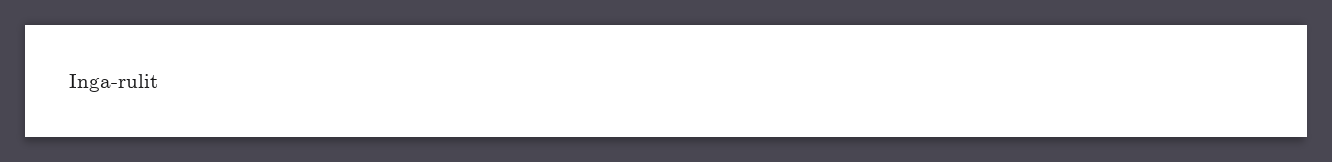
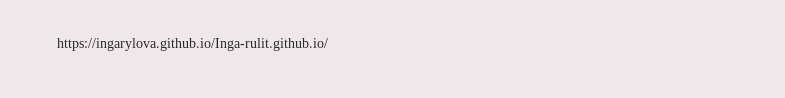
[69,74,158,92] Inga-rulit -> [57,38,328,51] https://ingarylova.github.io/Inga-rulit.github.io/

